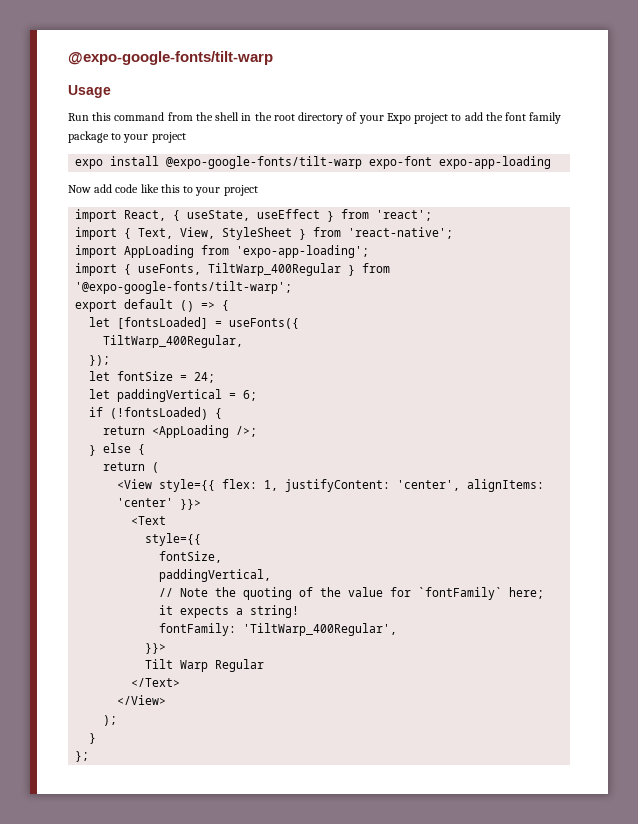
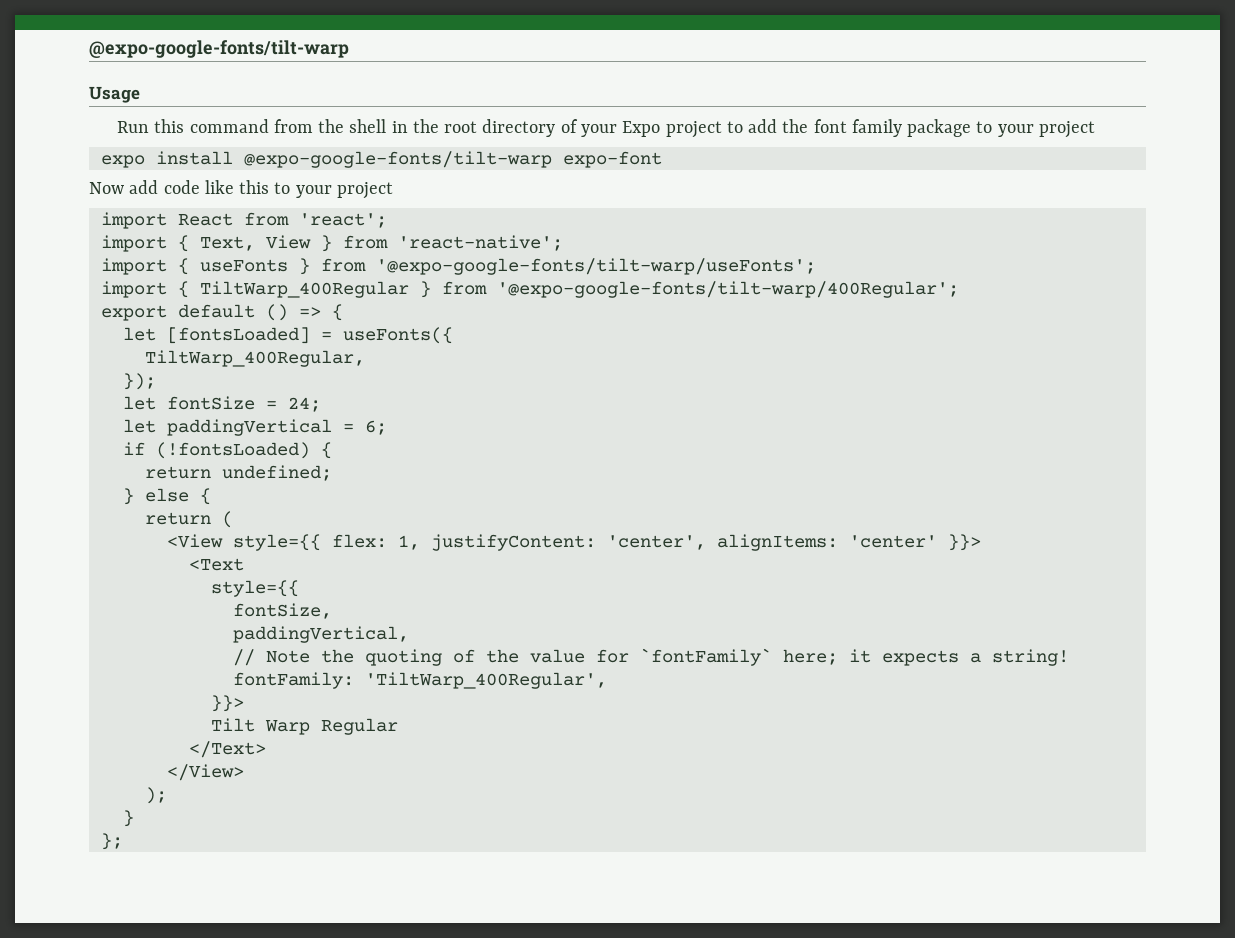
[439,156,552,169] expo-app-loading -> (662, 159) none
[124,209,335,222] React, { useState, useEffect } -> [177,213,233,226] React
[180,227,293,240] View, StyleSheet -> [265,235,311,249] View
[124,245,370,258] [75,263,202,276] AppLoading from 'expo-app-loading'; // import { useFonts, -> [177,258,816,275] [100,281,189,298] { useFonts } from '@expo-google-fonts/tilt-warp/useFonts'; // import {
[75,281,293,294] '@expo-google-fonts/tilt-warp'; -> [496,281,959,298] '@expo-google-fonts/tilt-warp/400Regular';
[152,425,258,438] <AppLoading />; -> [221,465,332,481] undefined;

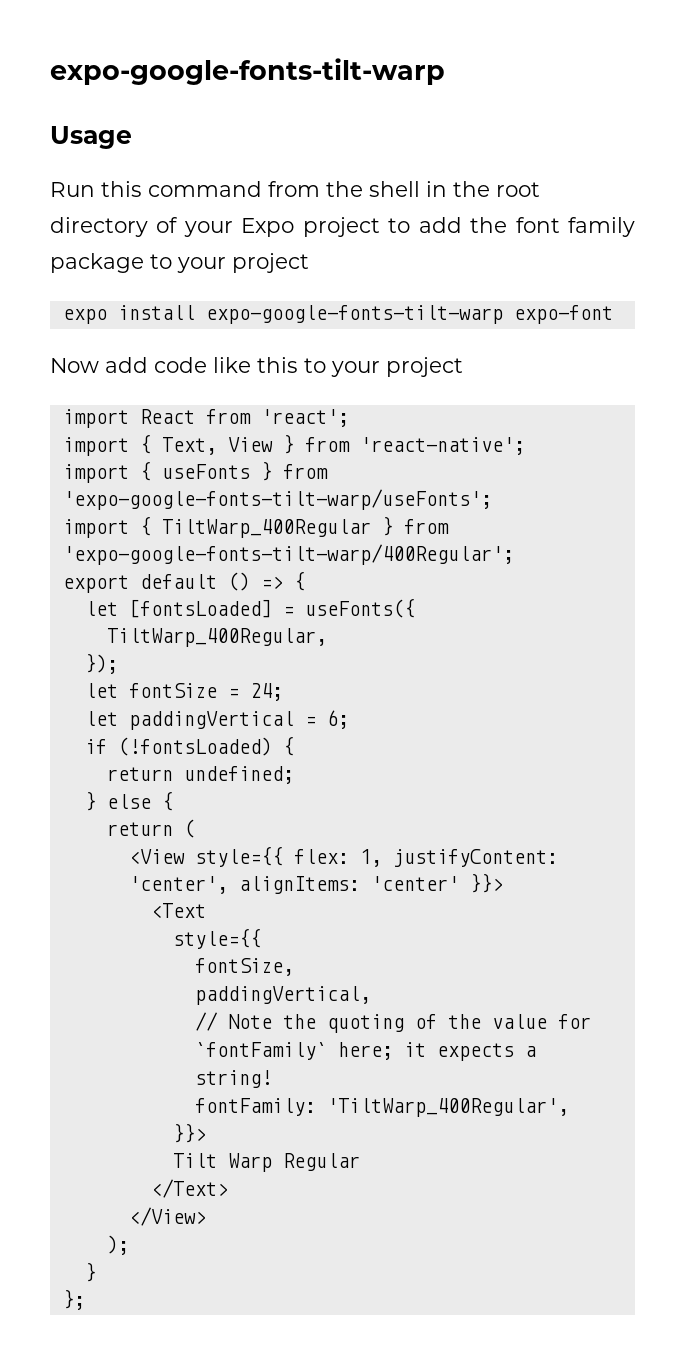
[89,40,349,58] @expo-google-fonts/tilt-warp -> [50,58,445,85] expo-google-fonts-tilt-warp
[243,151,552,168] @expo-google-fonts/tilt-warp -> [205,305,503,324] expo-google-fonts-tilt-warp
[375,258,816,275] '@expo-google-fonts/tilt-warp/useFonts'; -> [62,489,492,510] 'expo-google-fonts-tilt-warp/useFonts';
[496,281,959,298] '@expo-google-fonts/tilt-warp/400Regular'; -> [62,544,514,565] 'expo-google-fonts-tilt-warp/400Regular';

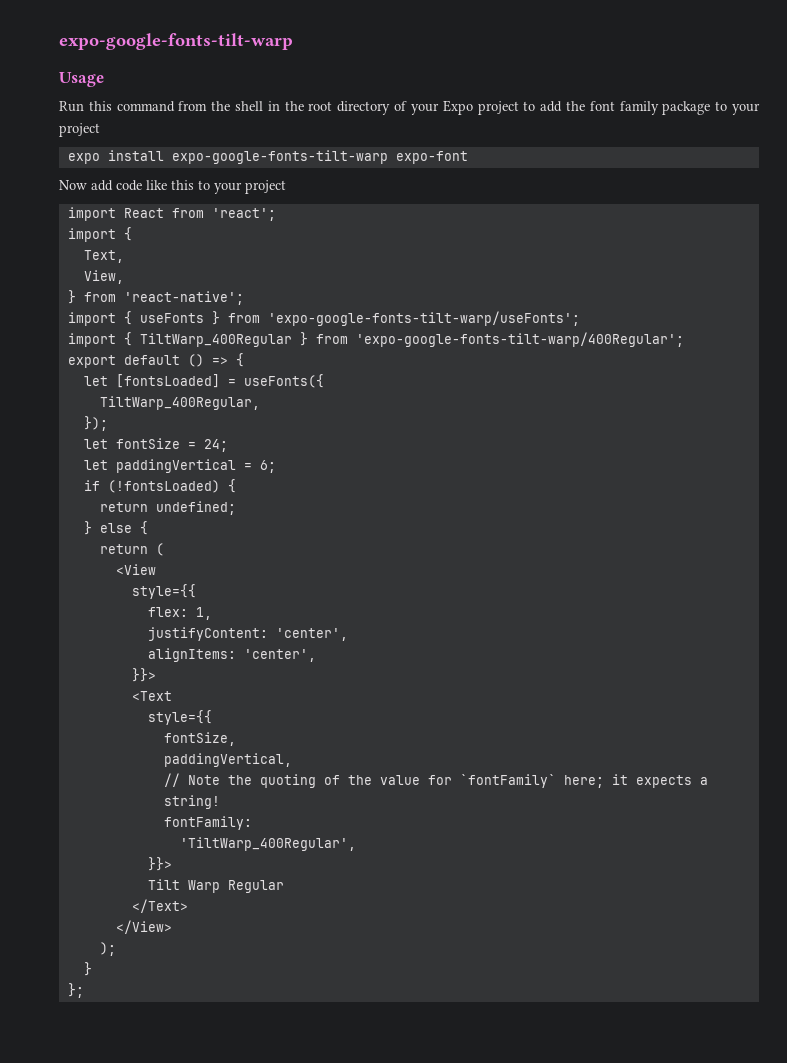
(151, 444) none -> (132, 234) //
[227,437,273,452] View -> [83,270,124,284] // View, //
[194,846,283,867] style={{ -> [131,584,196,599] // style={{ //
(382, 858) none -> (212, 613) //
[238,876,459,894] alignItems: 'center' -> [147,648,316,662] // alignItems: 'center', //
(316, 1107) none -> (252, 823) //

